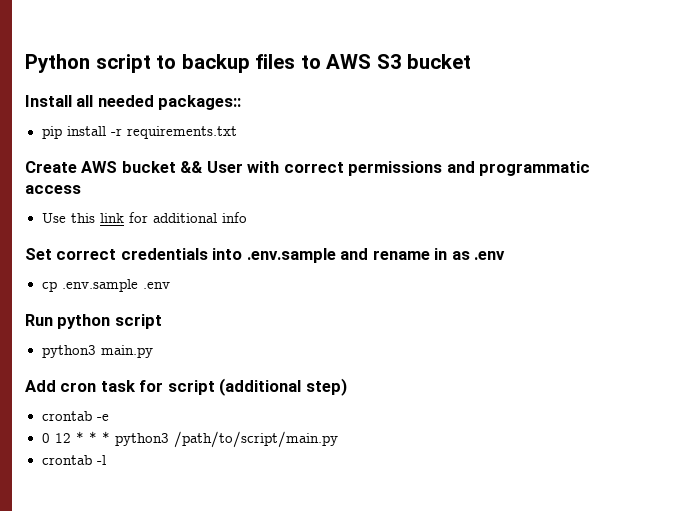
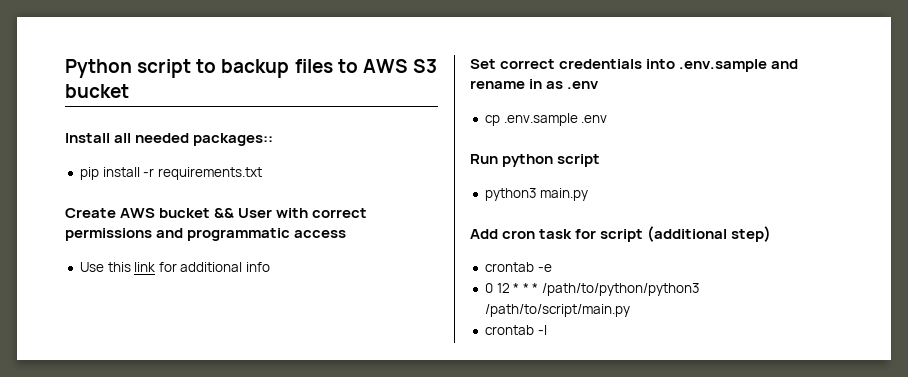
[114,433,169,446] python3 -> [542,283,700,296] /path/to/python/python3

